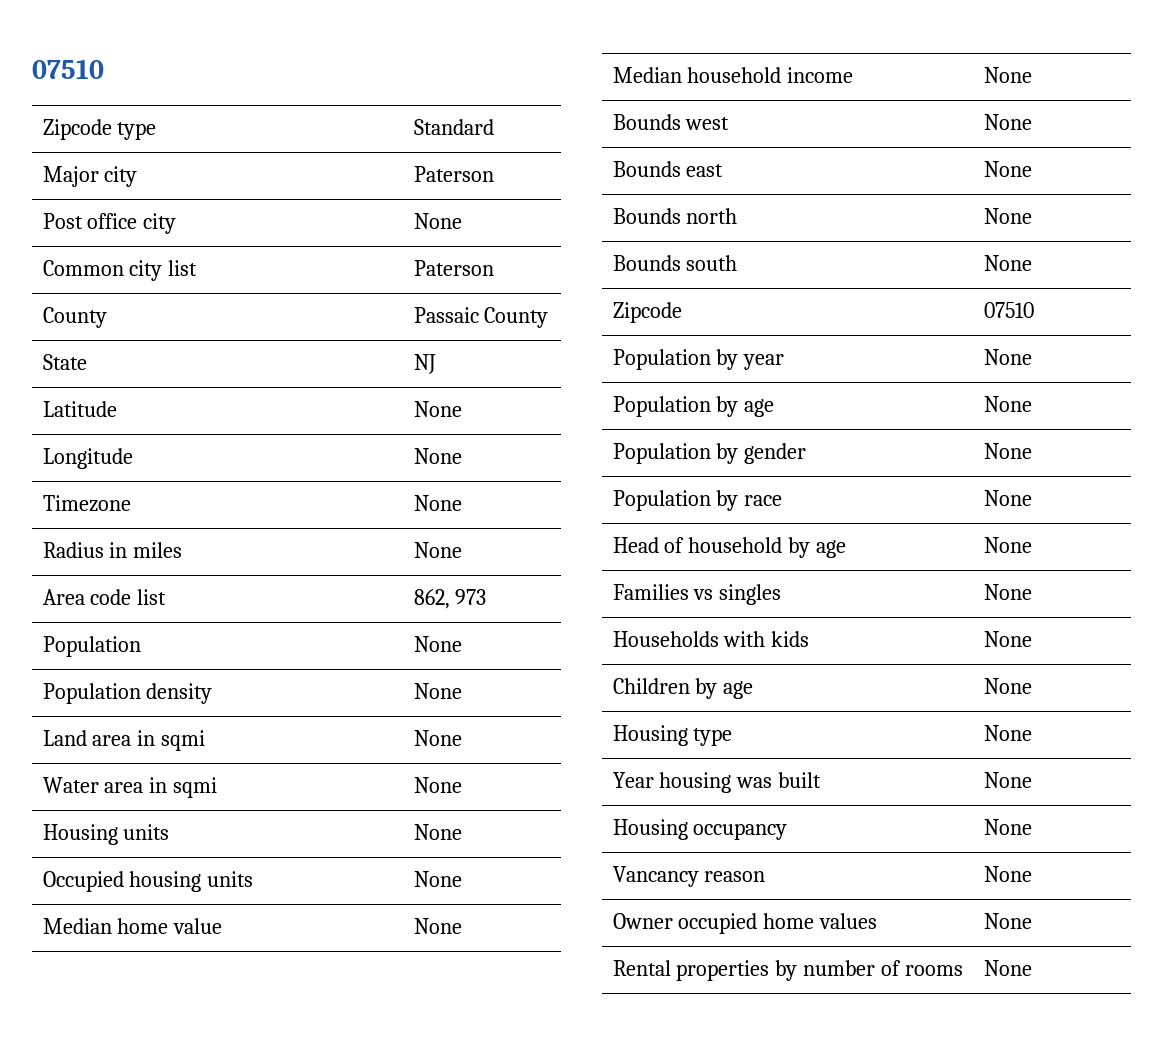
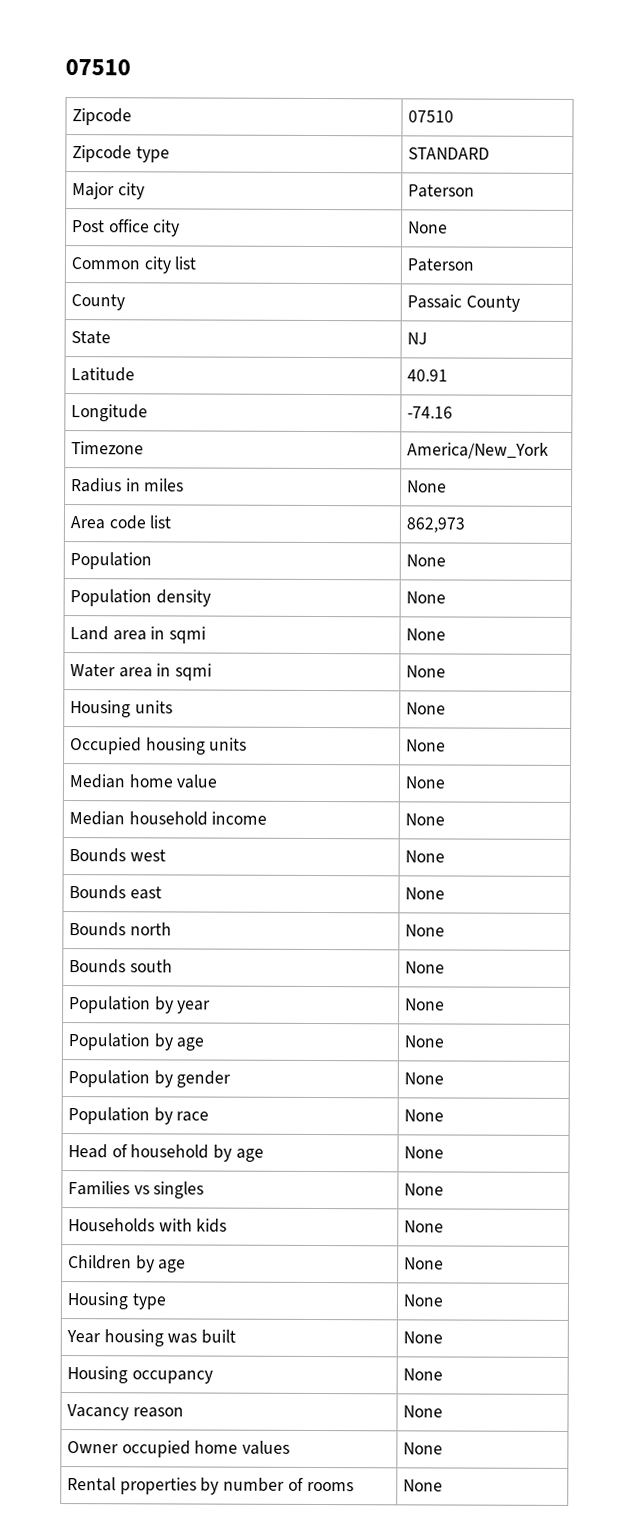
[32,59,104,79] 07510 -> [65,59,131,76] [72,108,133,126] [408,110,455,123] 07510 // Zipcode | 07510
[413,119,494,135] Standard -> [408,147,491,160] STANDARD
[413,401,462,417] | None -> [407,369,449,382] | 40.91
[413,448,462,464] | None -> [407,406,454,419] | -74.16
[413,495,462,511] | None -> [407,442,550,459] | America/New_York
[413,589,487,609] 862, 973 -> [406,517,466,533] 862,973
[612,302,682,323] [983,302,1034,318] // Zipcode | 07510 -> (446, 967) none
[612,866,699,887] Vancancy -> [67,1404,130,1421] Vacancy

